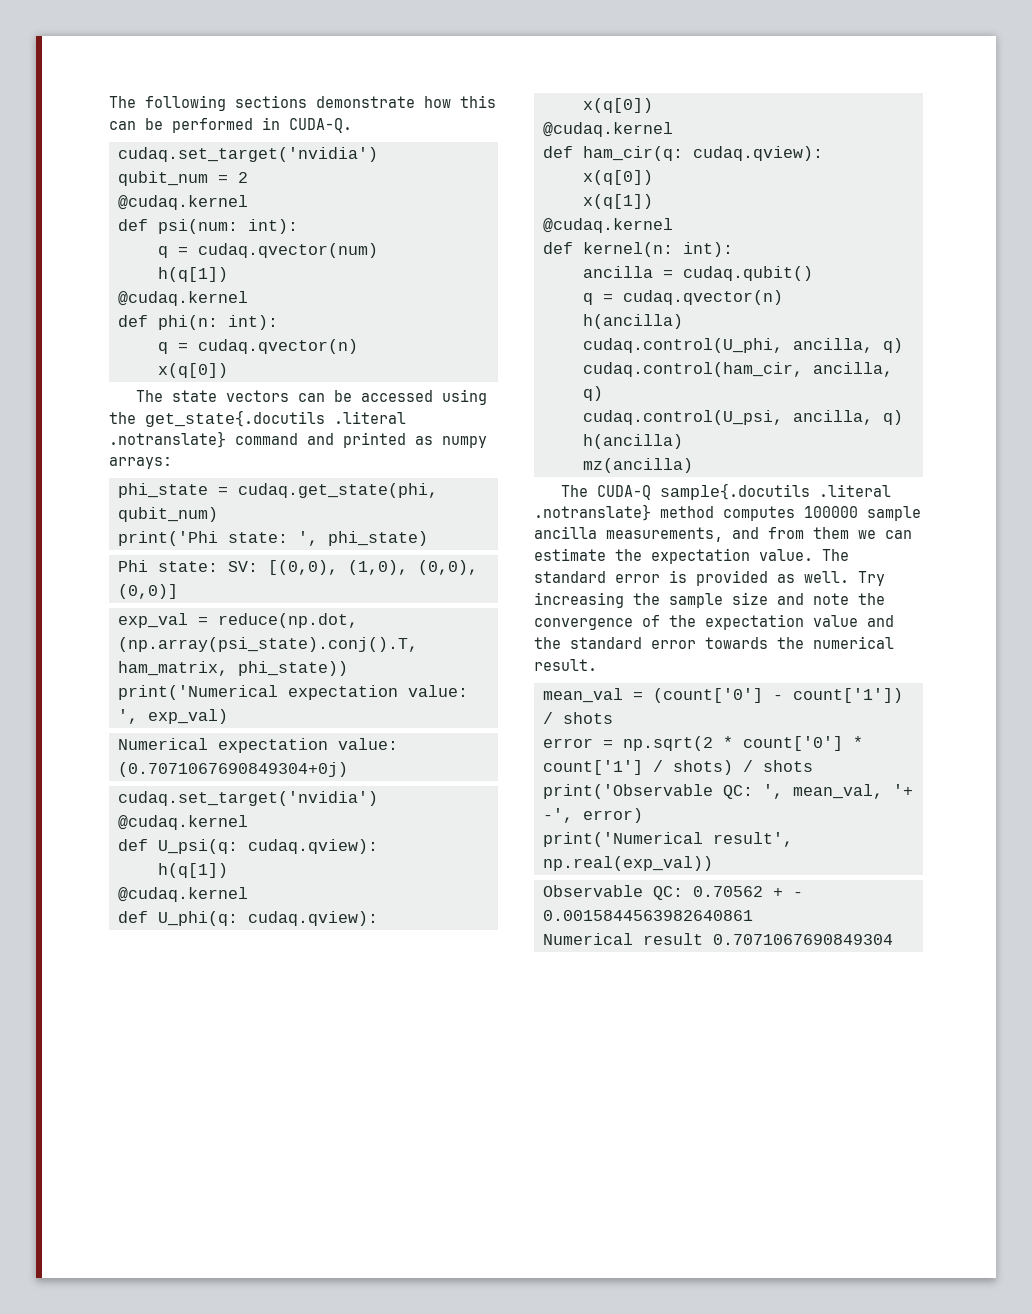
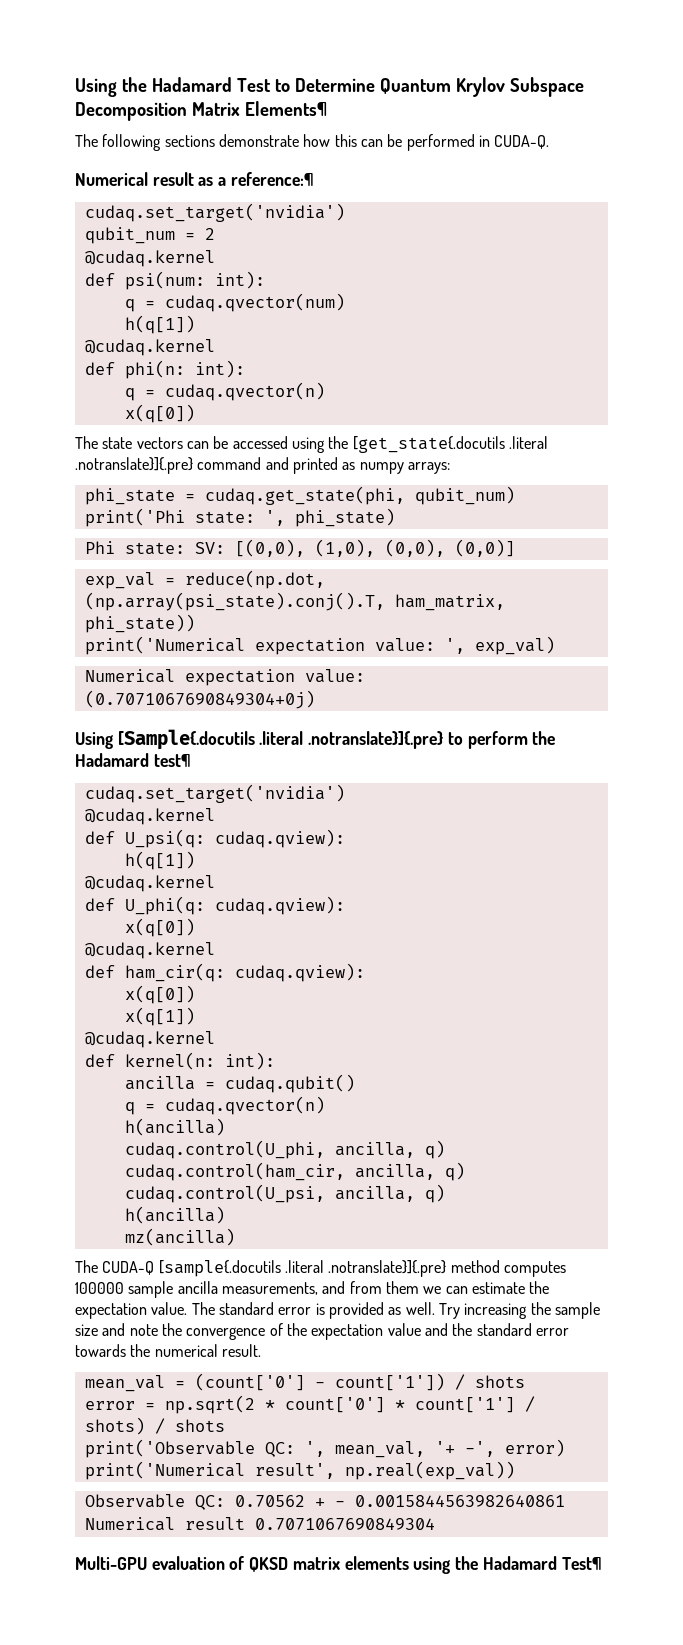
(109, 102) none -> [75,77,584,97] [75,101,327,121] Using the Hadamard Test to Determine Quantum Krylov Subspace Decomposition Matrix Elements¶ //
(352, 125) none -> [75,172,314,186] // Numerical result as a reference:¶
[145,410,406,427] [109,431,226,448] get_state{.docutils .literal .notranslate} -> [352,436,548,453] [75,457,193,474] [get_state{.docutils .literal .notranslate}]{.pre}
(348, 769) none -> [75,729,556,750] [75,753,191,767] // Using [Sample{.docutils .literal .notranslate}]{.pre} to perform the Hadamard test¶
[660,483,892,500] [534,504,651,521] sample{.docutils .literal .notranslate} -> [158,1260,447,1277] [sample{.docutils .literal .notranslate}]{.pre}
(893, 939) none -> [75,1556,602,1574] // Multi-GPU evaluation of QKSD matrix elements using the Hadamard Test¶

